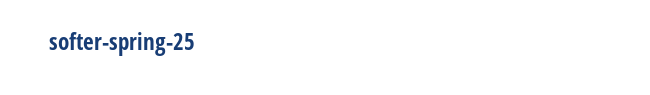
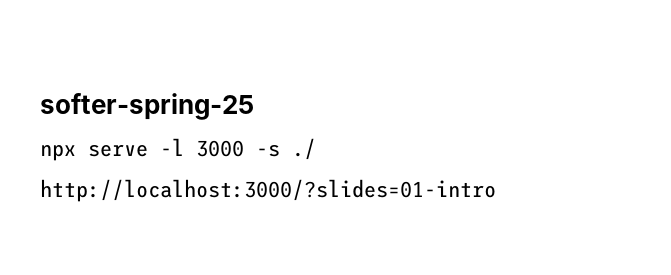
(195, 44) none -> [40,138,316,161] [40,179,496,202] // npx serve -l 3000 -s ./ // http://localhost:3000/?slides=01-intro

